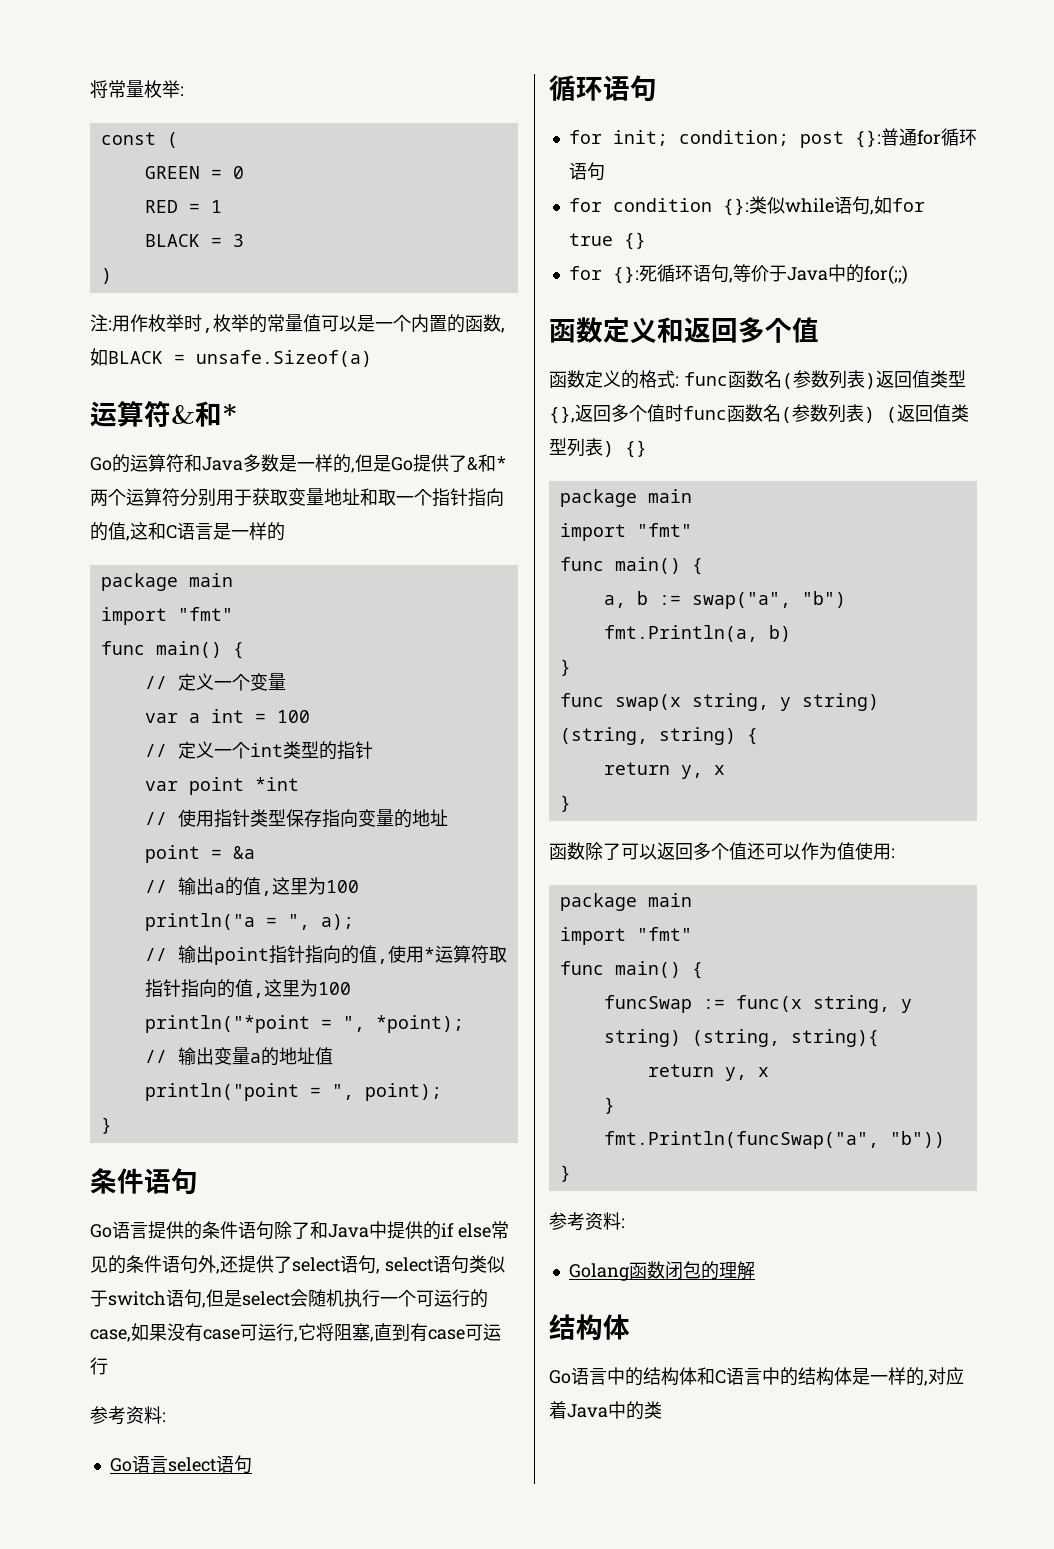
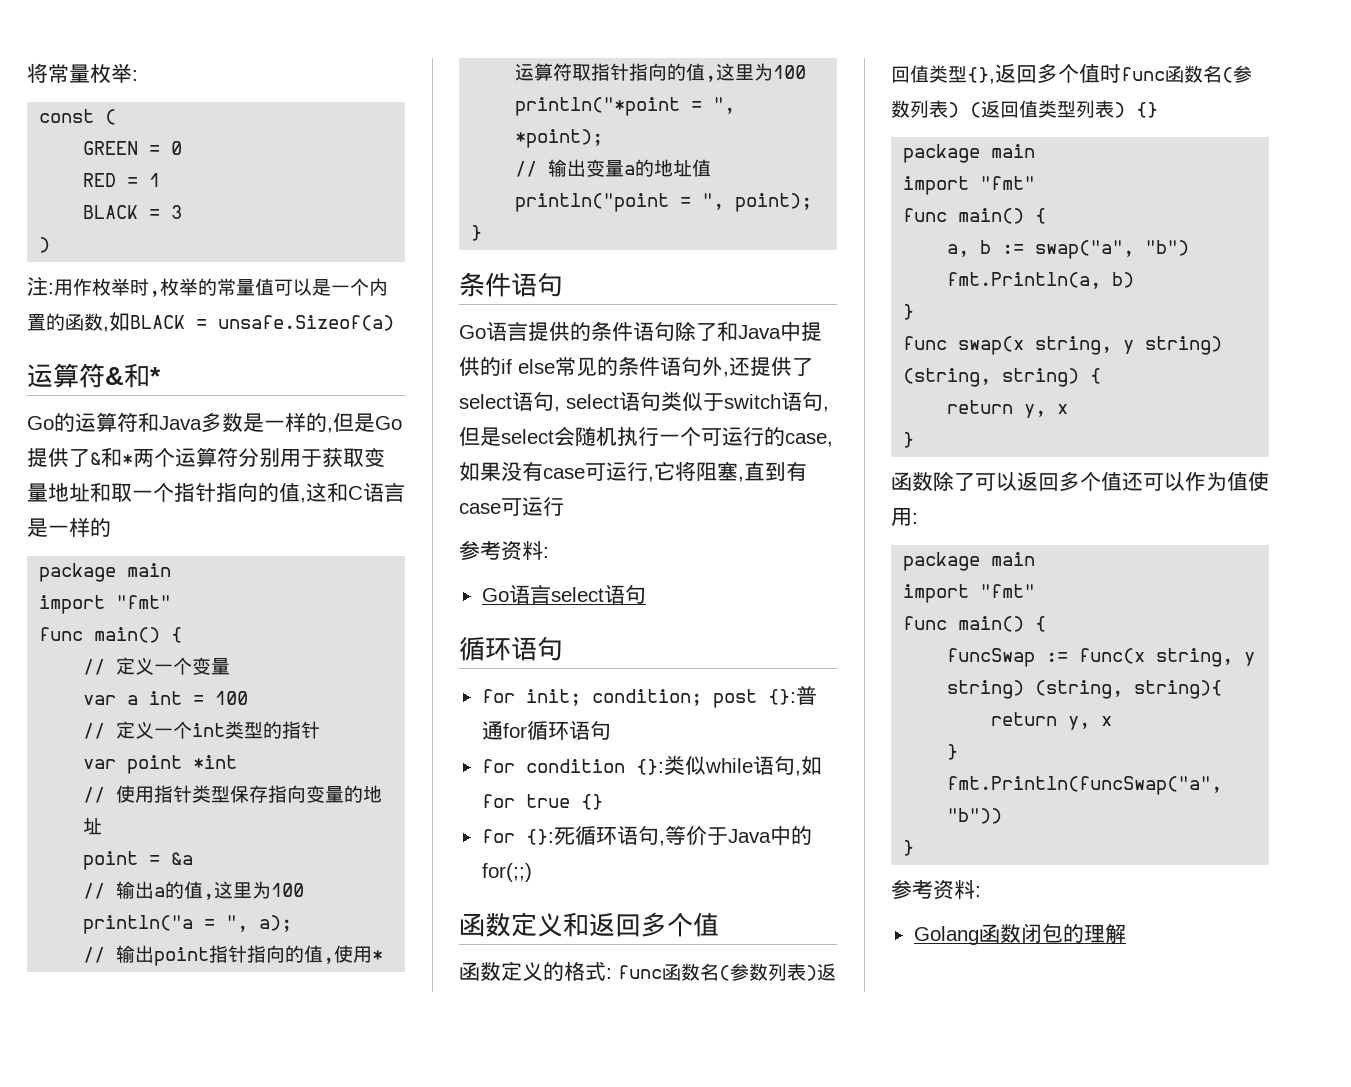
[549,1314,630,1341] [549,1367,964,1386] [549,1401,662,1420] // 结构体 // Go语言中的结构体和C语言中的结构体是一样的,对应着Java中的类 -> (1126, 933) none

